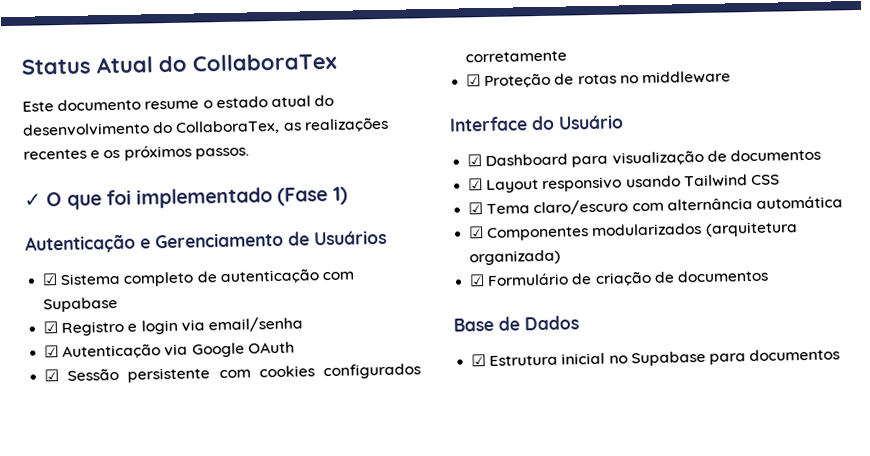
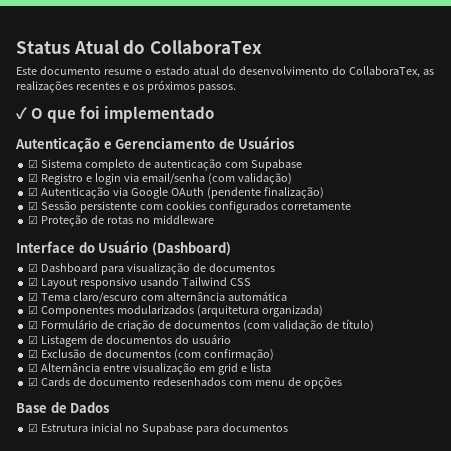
[277,186,348,206] (Fase 1) -> (215, 114) none
(303, 324) none -> [207,173,292,185] (com validação)
(295, 347) none -> [206,187,324,199] (pendente finalização)
(624, 122) none -> [151,242,231,256] (Dashboard)
(769, 276) none -> [242,319,374,332] [28,334,231,347] [28,349,274,361] [28,363,271,375] [28,377,342,389] (com validação de título) // ☑ Listagem de documentos do usuário // ☑ Exclusão de documentos (com confirmação) // ☑ Alternância entre visualização em grid e lista // ☑ Cards de documento redesenhados com menu de opções

